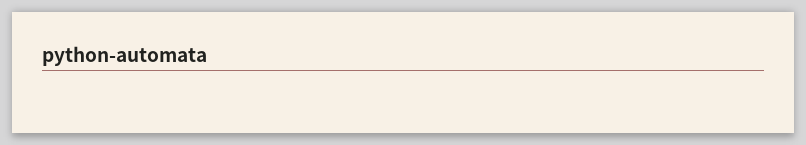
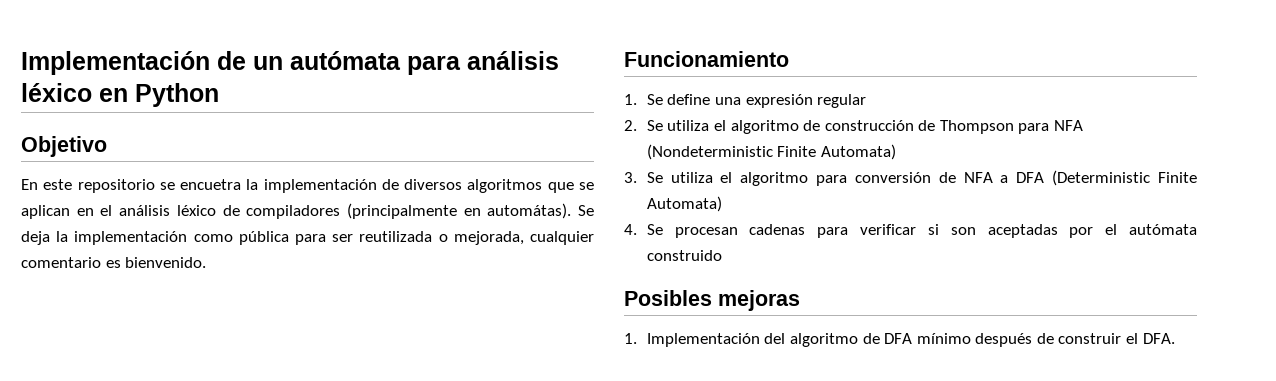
[42,46,207,66] python-automata -> [21,51,559,75] [21,83,219,107] [21,136,107,157] [21,179,594,193] [21,203,594,219] [21,231,594,245] [21,257,207,268] [624,51,789,67] [624,94,867,108] [624,120,1084,134] [646,144,896,160] [624,170,1197,186] [646,196,722,212] [624,224,1197,238] [646,250,722,261] [624,290,800,311] [624,333,1175,347] Implementación de un autómata para análisis léxico en Python // Objetivo // En este repositorio se encuetra la implementación de diversos algoritmos que se aplican en el análisis léxico de compiladores (principalmente en automátas). Se deja la implementación como pública para ser reutilizada o mejorada, cualquier comentario es bienvenido. // Funcionamiento // 1. Se define una expresión regular // 2. Se utiliza el algoritmo de construcción de Thompson para NFA (Nondeterministic Finite Automata) // 3. Se utiliza el algoritmo para conversión de NFA a DFA (Deterministic Finite Automata) // 4. Se procesan cadenas para verificar si son aceptadas por el autómata construido // Posibles mejoras // 1. Implementación del algoritmo de DFA mínimo después de construir el DFA.

